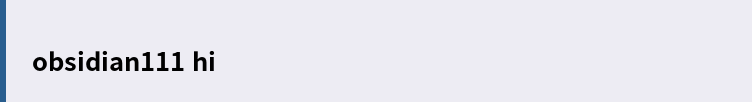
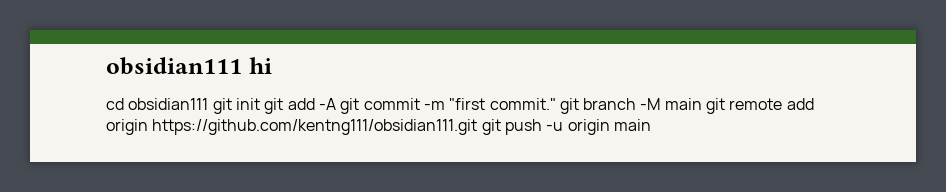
(216, 60) none -> [106,98,814,114] [106,119,651,135] // cd obsidian111 git init git add -A git commit -m "first commit." git branch -M main git remote add origin https://github.com/kentng111/obsidian111.git git push -u origin main

